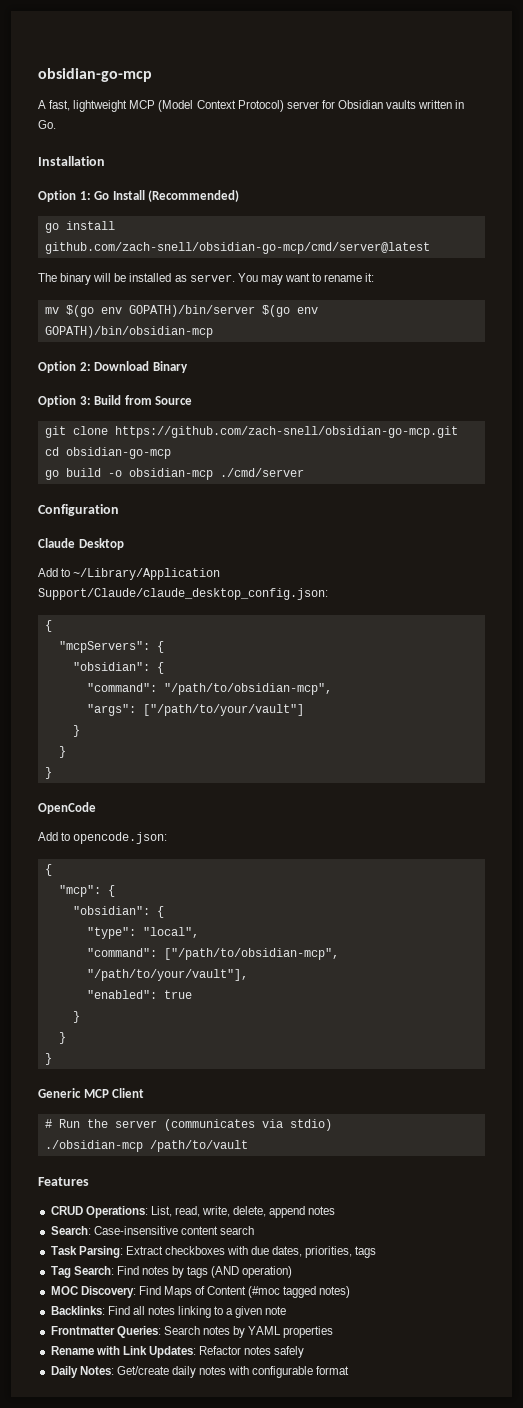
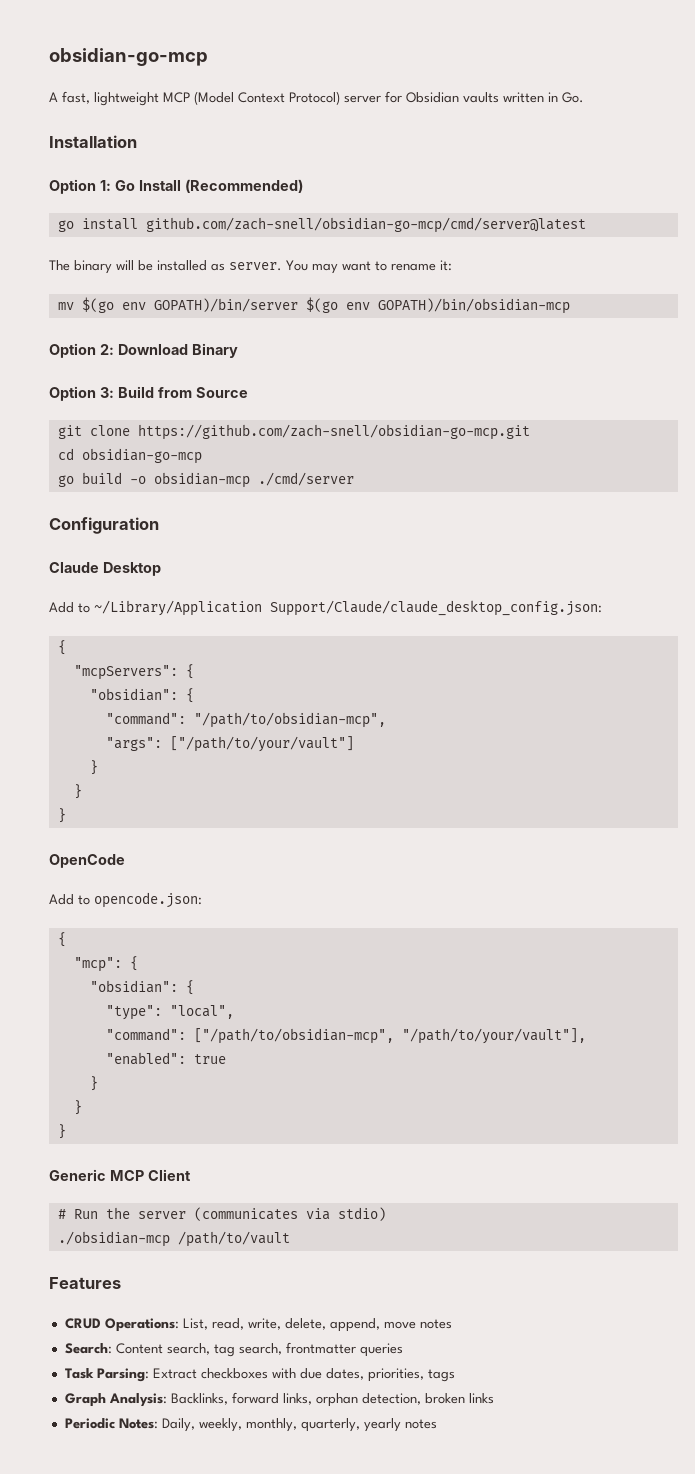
[269,1206,306,1218] append -> [329,1318,416,1332] append, move
[93,1226,254,1235] Case-insensitive content search -> [115,1342,403,1357] Content search, tag search, frontmatter queries
[50,1266,293,1278] [50,1286,351,1298] [50,1306,287,1318] [50,1326,334,1338] [50,1346,305,1358] [50,1366,350,1378] Tag Search: Find notes by tags (AND operation) // MOC Discovery: Find Maps of Content (#moc tagged notes) // Backlinks: Find all notes linking to a given note // Frontmatter Queries: Search notes by YAML properties // Rename with Link Updates: Refactor notes safely // Daily Notes: Get/create daily notes with configurable format -> [64,1392,494,1407] [64,1418,437,1432] Graph Analysis: Backlinks, forward links, orphan detection, broken links // Periodic Notes: Daily, weekly, monthly, quarterly, yearly notes

